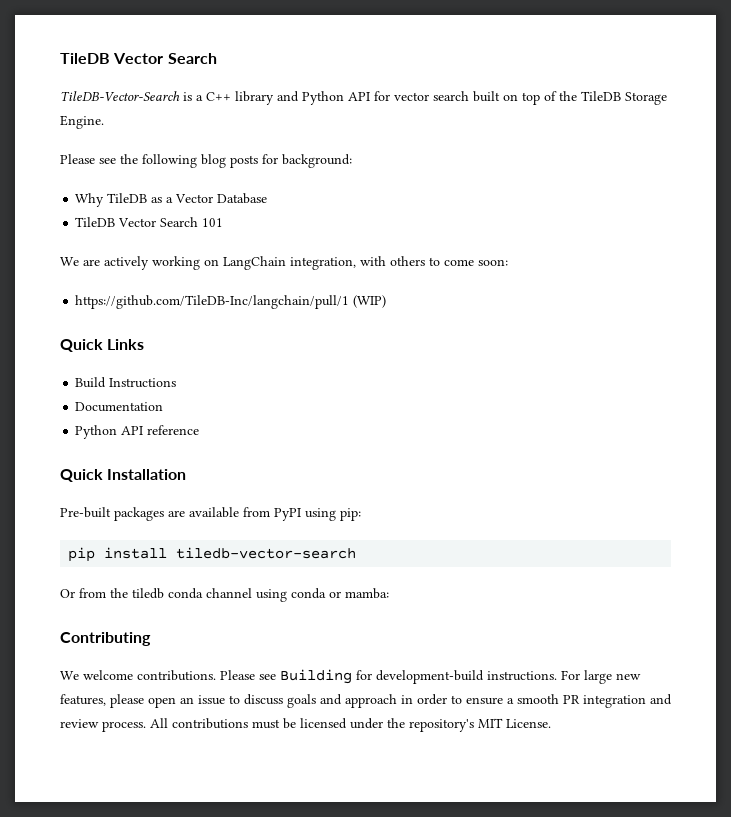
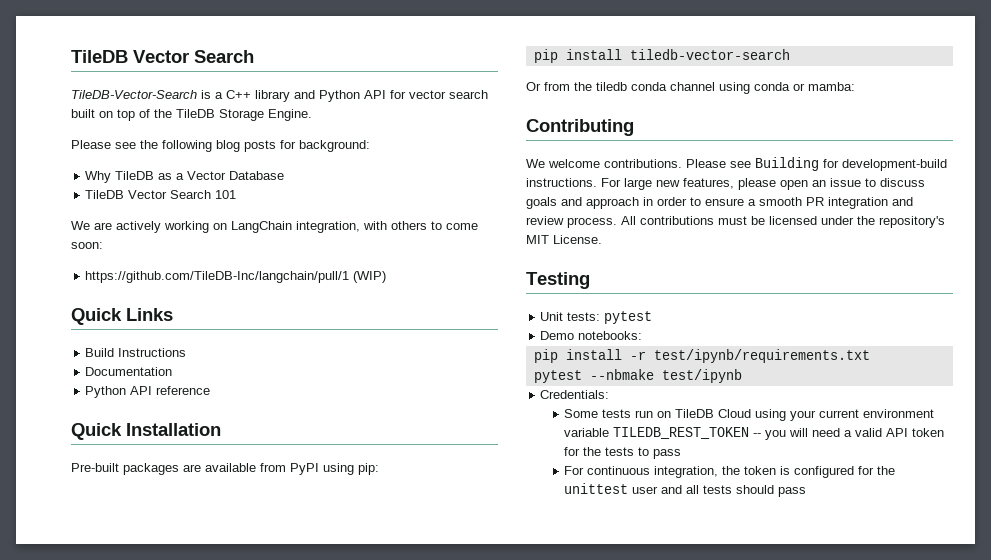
(551, 723) none -> [526,272,590,289] [540,311,653,324] [540,331,643,340] [533,349,870,363] [533,369,742,383] [540,390,610,399] [564,409,935,421] [564,427,945,440] [564,447,682,459] [564,466,896,478] [564,483,807,497] // Testing // Unit tests: pytest // Demo notebooks: // pip install -r test/ipynb/requirements.txt // pytest --nbmake test/ipynb // Credentials: // Some tests run on TileDB Cloud using your current environment variable TILEDB_REST_TOKEN -- you will need a valid API token for the tests to pass // For continuous integration, the token is configured for the unittest user and all tests should pass

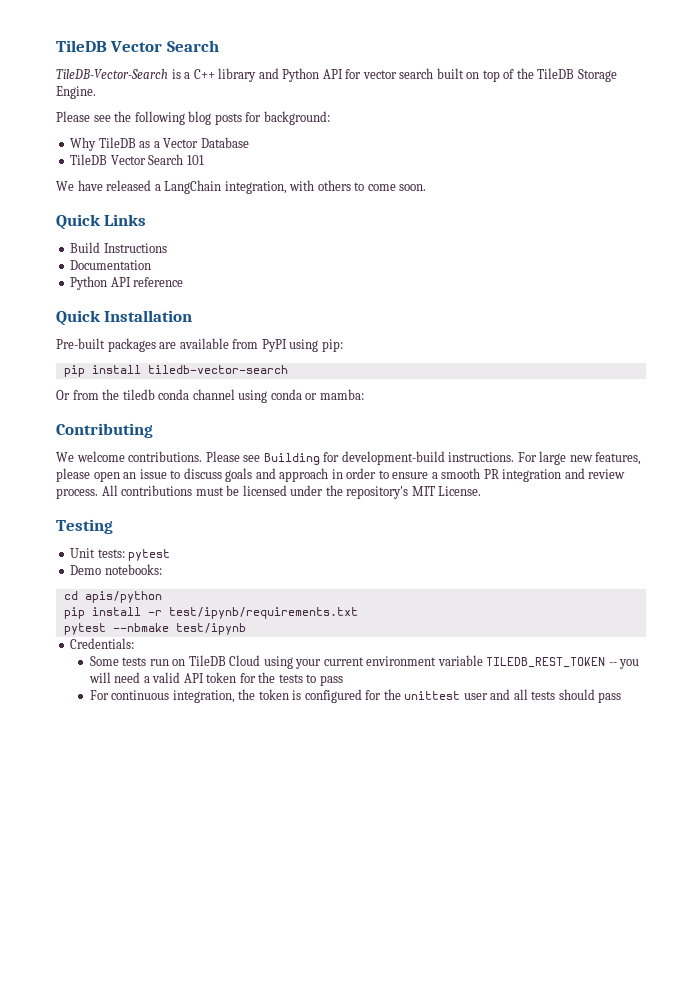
[94,221,227,233] are actively working on -> [77,180,161,191] have released a
[71,242,103,249] [85,271,387,283] soon: // https://github.com/TileDB-Inc/langchain/pull/1 (WIP) -> [399,184,427,191] soon.
(643, 335) none -> [63,591,162,603] // cd apis/python

